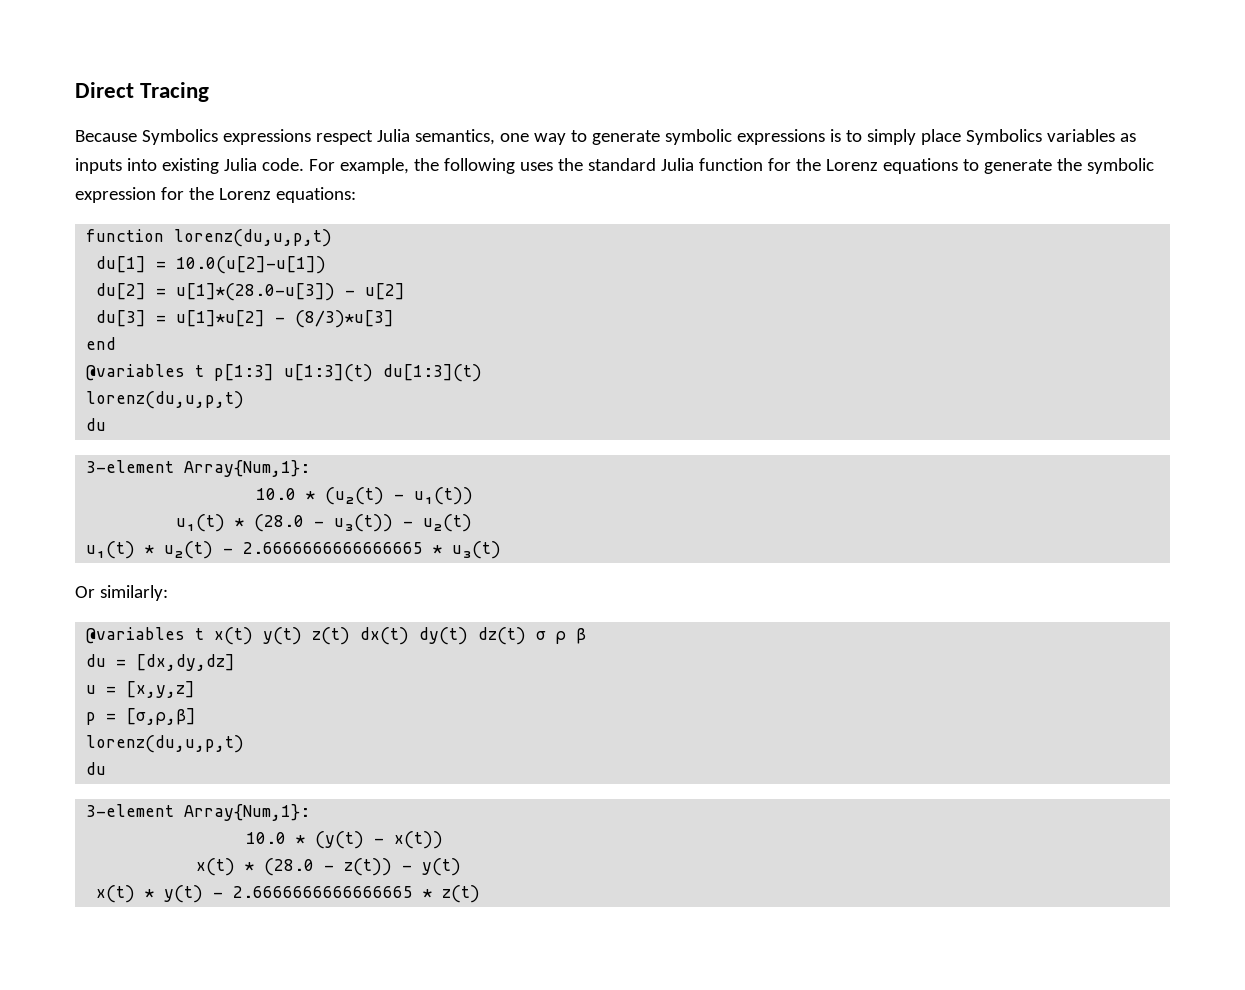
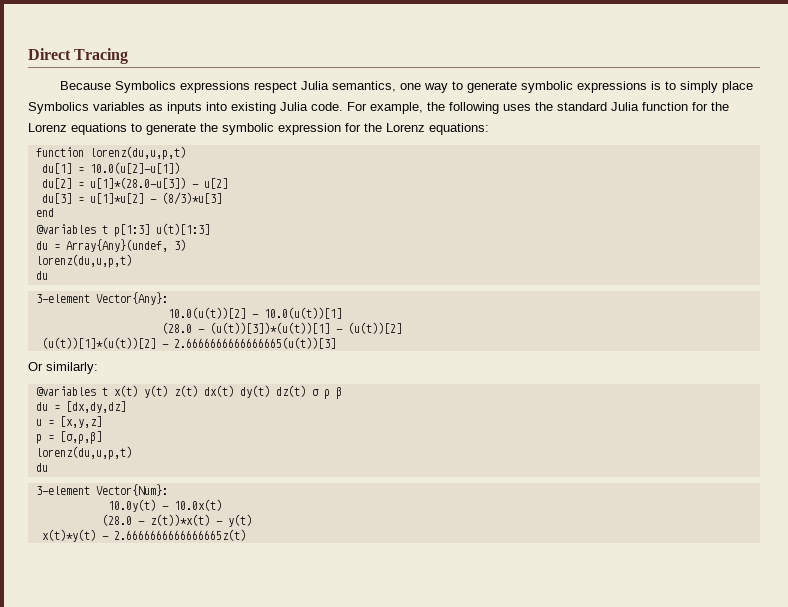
[284,364,483,382] [86,391,245,409] [86,418,107,431] [86,460,311,477] [256,487,474,505] [176,514,473,532] [86,541,502,559] u[1:3](t) du[1:3](t) // lorenz(du,u,p,t) // du // 3-element Array{Num,1}: // 10.0 * (u₂(t) - u₁(t)) // u₁(t) * (28.0 - u₃(t)) - u₂(t) // u₁(t) * u₂(t) - 2.6666666666666665 * u₃(t) -> [155,223,210,235] [35,239,186,252] [35,254,132,268] [35,271,48,280] [35,292,168,305] [167,307,342,319] [161,322,402,334] [41,337,336,349] u(t)[1:3] // du = Array{Any}(undef, 3) // lorenz(du,u,p,t) // du // 3-element Vector{Any}: // 10.0(u(t))[2] - 10.0(u(t))[1] // (28.0 - (u(t))[3])*(u(t))[1] - (u(t))[2] // (u(t))[1]*(u(t))[2] - 2.6666666666666665(u(t))[3]
[184,804,311,821] [246,831,444,849] [196,858,393,876] Array{Num,1}: // 10.0 * (y(t) - x(t)) // x(t) * (28.0 - z(t)) -> [95,484,168,496] [107,499,222,512] [101,514,210,526] Vector{Num}: // 10.0y(t) - 10.0x(t) // (28.0 - z(t))*x(t)
[96,885,481,903] x(t) * y(t) - 2.6666666666666665 * z(t) -> [41,529,246,542] x(t)*y(t) - 2.6666666666666665z(t)

